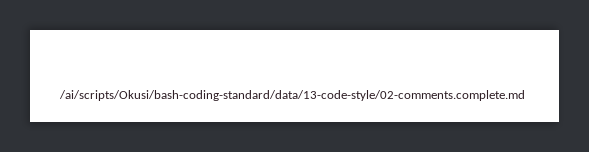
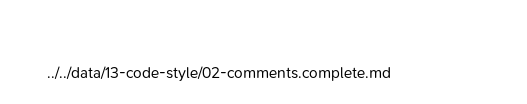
[59,90,525,101] /ai/scripts/Okusi/bash-coding-standard/data/13-code-style/02-comments.complete.md -> [47,66,391,82] ../../data/13-code-style/02-comments.complete.md

